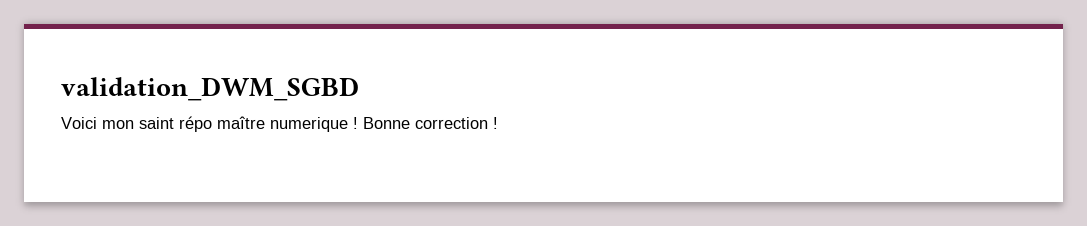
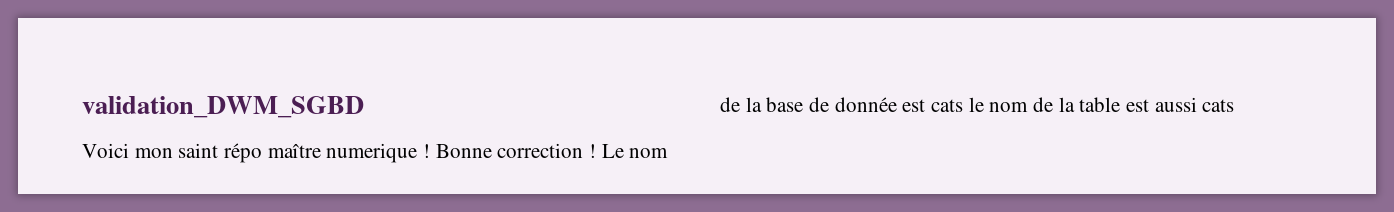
(498, 123) none -> [601,144,669,158] [720,97,1235,112] Le nom de la base de donnée est cats le nom de la table est aussi cats

